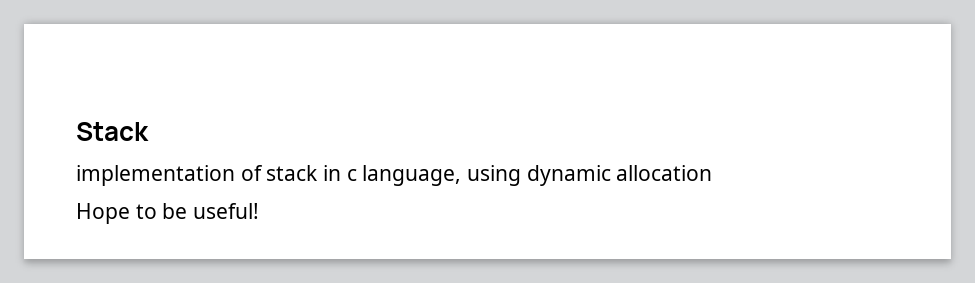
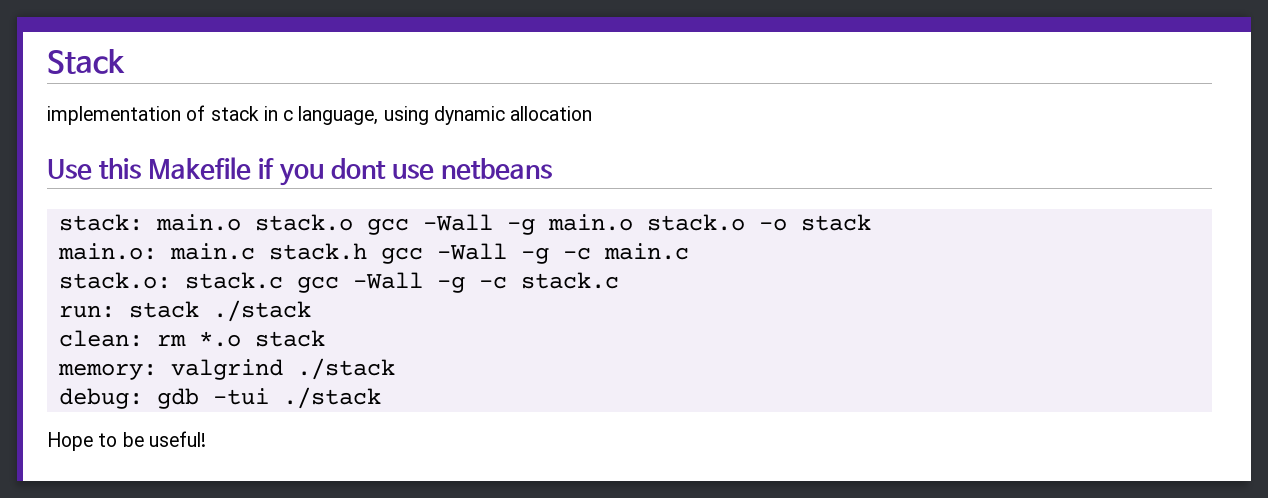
(713, 173) none -> [47,157,553,186] [58,214,871,235] [57,243,689,264] [58,272,619,293] [58,300,311,322] [58,330,325,347] [57,358,395,380] [58,387,381,409] // Use this Makefile if you dont use netbeans // stack: main.o stack.o gcc -Wall -g main.o stack.o -o stack // main.o: main.c stack.h gcc -Wall -g -c main.c // stack.o: stack.c gcc -Wall -g -c stack.c // run: stack ./stack // clean: rm *.o stack // memory: valgrind ./stack // debug: gdb -tui ./stack

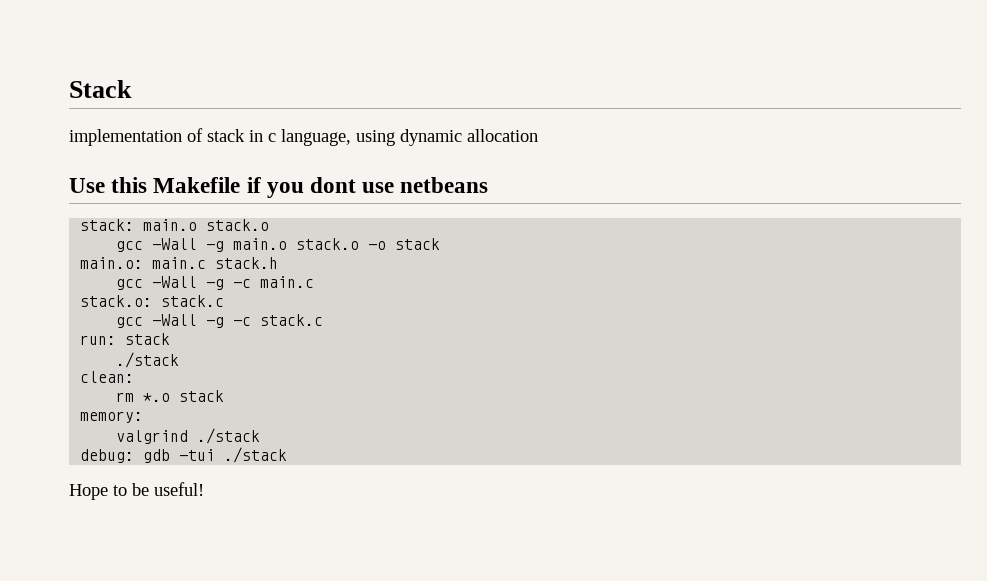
(353, 222) none -> (270, 225) //
(367, 251) none -> (279, 263) //
(283, 280) none -> (225, 301) //
(199, 309) none -> (171, 339) //
(143, 338) none -> (135, 377) //
(157, 371) none -> (144, 417) //

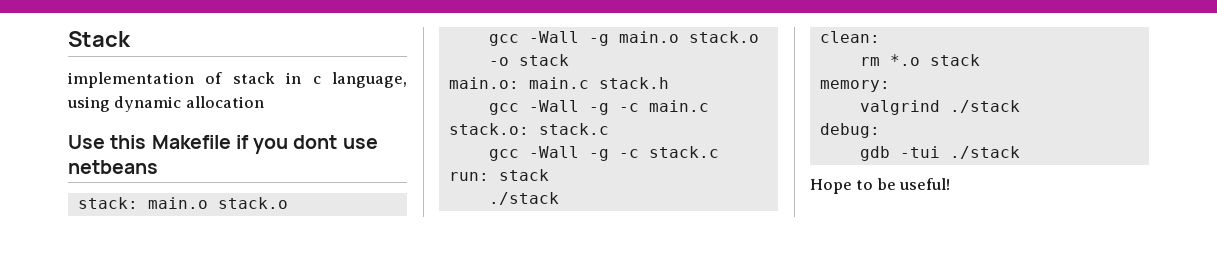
(135, 456) none -> (880, 130) //

